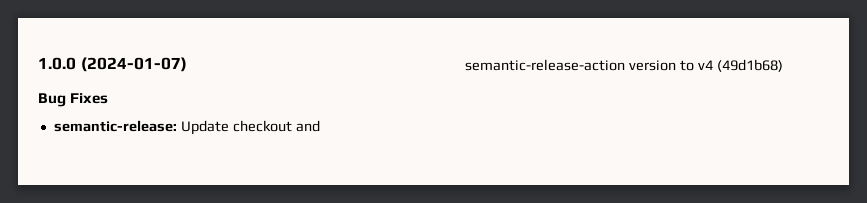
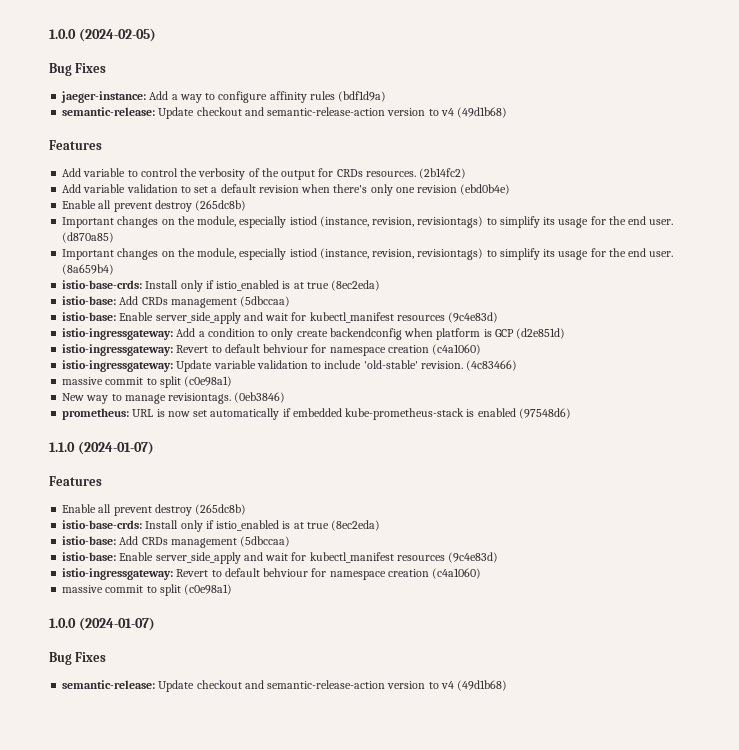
[38,57,76,70] 1.0.0 -> [49,28,156,42] [49,63,107,76] [61,91,387,103] [62,107,508,119] [49,140,102,150] [62,168,467,180] [62,184,511,196] [62,200,247,212] [62,216,674,228] [62,232,115,243] [62,248,674,260] [62,264,115,275] [62,280,381,292] [62,296,291,308] [62,312,499,324] [62,328,566,340] [62,344,482,356] [62,360,518,372] [62,376,233,388] [62,392,286,404] [62,408,571,420] [49,441,154,455] [49,476,102,486] [62,504,247,516] [62,520,381,532] [62,536,291,548] [62,552,499,564] [62,568,482,580] [62,584,233,596] [49,618,76,628] 1.0.0 (2024-02-05) // Bug Fixes // jaeger-instance: Add a way to configure affinity rules (bdf1d9a) // semantic-release: Update checkout and semantic-release-action version to v4 (49d1b68) // Features // Add variable to control the verbosity of the output for CRDs resources. (2b14fc2) // Add variable validation to set a default revision when there's only one revision (ebd0b4e) // Enable all prevent destroy (265dc8b) // Important changes on the module, especially istiod (instance, revision, revisiontags) to simplify its usage for the end user. (d870a85) // Important changes on the module, especially istiod (instance, revision, revisiontags) to simplify its usage for the end user. (8a659b4) // istio-base-crds: Install only if istio_enabled is at true (8ec2eda) // istio-base: Add CRDs management (5dbccaa) // istio-base: Enable server_side_apply and wait for kubectl_manifest resources (9c4e83d) // istio-ingressgateway: Add a condition to only create backendconfig when platform is GCP (d2e851d) // istio-ingressgateway: Revert to default behviour for namespace creation (c4a1060) // istio-ingressgateway: Update variable validation to include 'old-stable' revision. (4c83466) // massive commit to split (c0e98a1) // New way to manage revisiontags. (0eb3846) // prometheus: URL is now set automatically if embedded kube-prometheus-stack is enabled (97548d6) // 1.1.0 (2024-01-07) // Features // Enable all prevent destroy (265dc8b) // istio-base-crds: Install only if istio_enabled is at true (8ec2eda) // istio-base: Add CRDs management (5dbccaa) // istio-base: Enable server_side_apply and wait for kubectl_manifest resources (9c4e83d) // istio-ingressgateway: Revert to default behviour for namespace creation (c4a1060) // massive commit to split (c0e98a1) // 1.0.0

